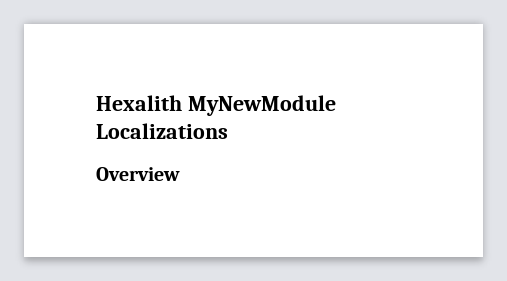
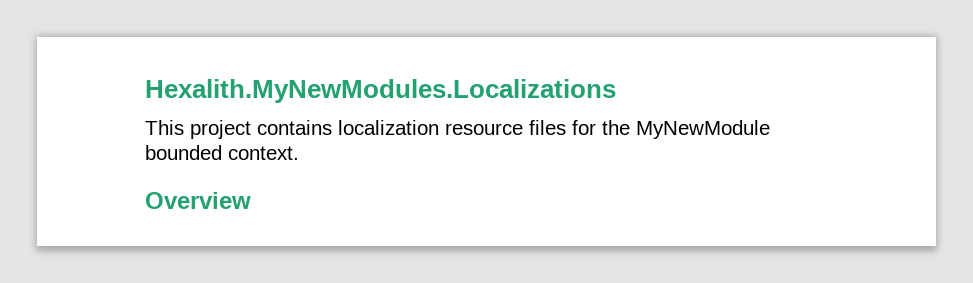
[96,95,336,116] [96,123,228,139] Hexalith MyNewModule Localizations -> [145,79,616,103] [145,120,770,139] [145,145,299,160] Hexalith.MyNewModules.Localizations // This project contains localization resource files for the MyNewModule bounded context.

